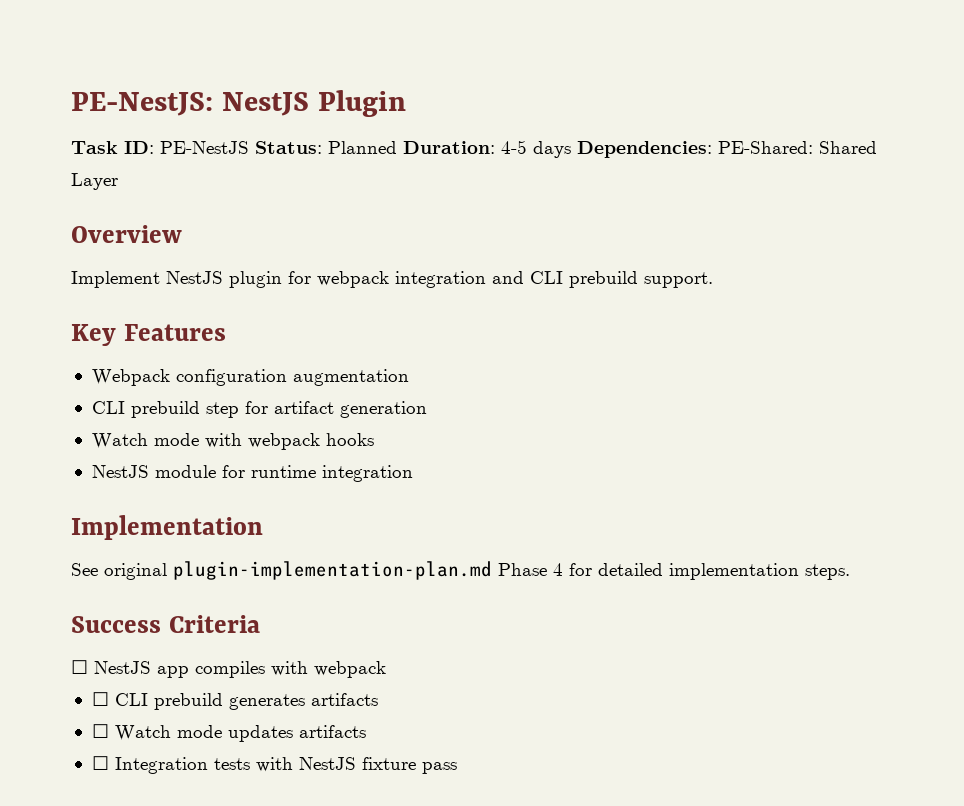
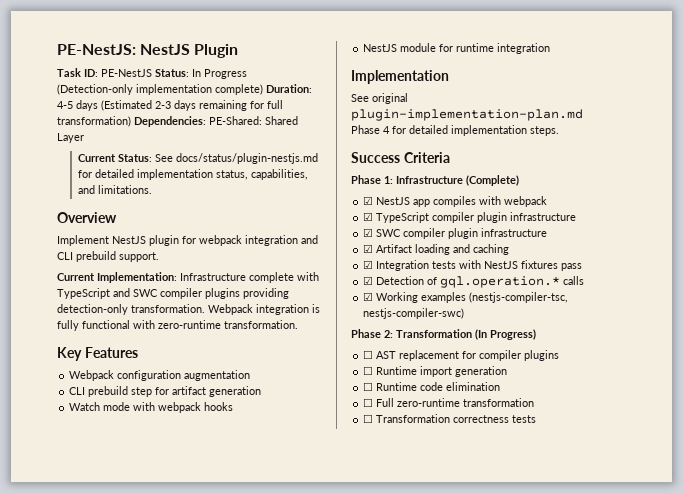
[328,140,877,158] [71,173,118,190] Planned Duration: 4-5 days Dependencies: PE-Shared: Shared Layer -> [192,69,247,79] [57,84,312,95] [57,100,283,111] [57,116,298,127] [57,133,84,143] [77,153,318,164] [77,169,308,180] [77,185,152,194] In Progress (Detection-only implementation complete) Duration: 4-5 days (Estimated 2-3 days remaining for full transformation) Dependencies: PE-Shared: Shared Layer // Current Status: See docs/status/plugin-nestjs.md for detailed implementation status, capabilities, and limitations.
(713, 280) none -> [57,272,319,283] [57,288,289,299] [57,304,320,315] [57,320,298,331] // Current Implementation: Infrastructure complete with TypeScript and SWC compiler plugins providing detection-only transformation. Webpack integration is fully functional with zero-runtime transformation.
[71,660,88,674] ☐ -> [351,175,519,186] [363,196,374,205] Phase 1: Infrastructure (Complete) // ☑
[91,692,378,710] [91,724,366,742] [91,756,109,770] ☐ CLI prebuild generates artifacts // ☐ Watch mode updates artifacts // ☐ -> [363,212,577,223] [363,228,548,239] [363,244,510,255] [363,260,374,269] ☑ TypeScript compiler plugin infrastructure // ☑ SWC compiler plugin infrastructure // ☑ Artifact loading and caching // ☑
[361,757,416,770] fixture -> [521,260,559,269] fixtures
(457, 768) none -> [363,276,585,288] [363,292,569,303] [363,308,465,319] [351,329,536,340] [363,350,560,361] [363,366,508,377] [363,382,501,391] [363,398,535,407] [363,414,537,423] // ☑ Detection of gql.operation.* calls // ☑ Working examples (nestjs-compiler-tsc, nestjs-compiler-swc) // Phase 2: Transformation (In Progress) // ☐ AST replacement for compiler plugins // ☐ Runtime import generation // ☐ Runtime code elimination // ☐ Full zero-runtime transformation // ☐ Transformation correctness tests

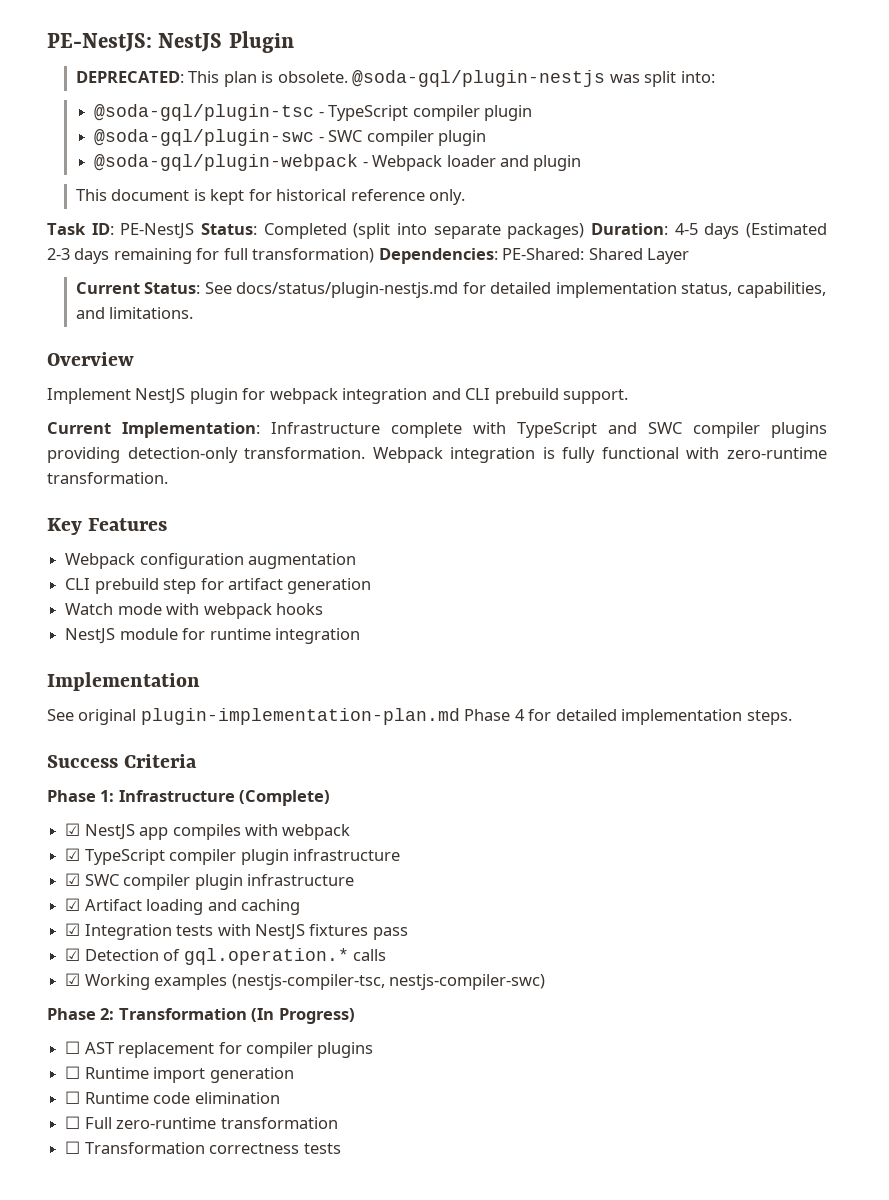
(239, 51) none -> [76,70,715,87] [94,104,532,121] [94,129,486,146] [94,154,582,171] [76,189,466,205] // DEPRECATED: This plan is obsolete. @soda-gql/plugin-nestjs was split into: // @soda-gql/plugin-tsc - TypeScript compiler plugin // @soda-gql/plugin-swc - SWC compiler plugin // @soda-gql/plugin-webpack - Webpack loader and plugin // This document is kept for historical reference only.
[192,69,247,79] [57,84,263,95] In Progress (Detection-only implementation complete) -> [263,223,585,239] Completed (split into separate packages)

